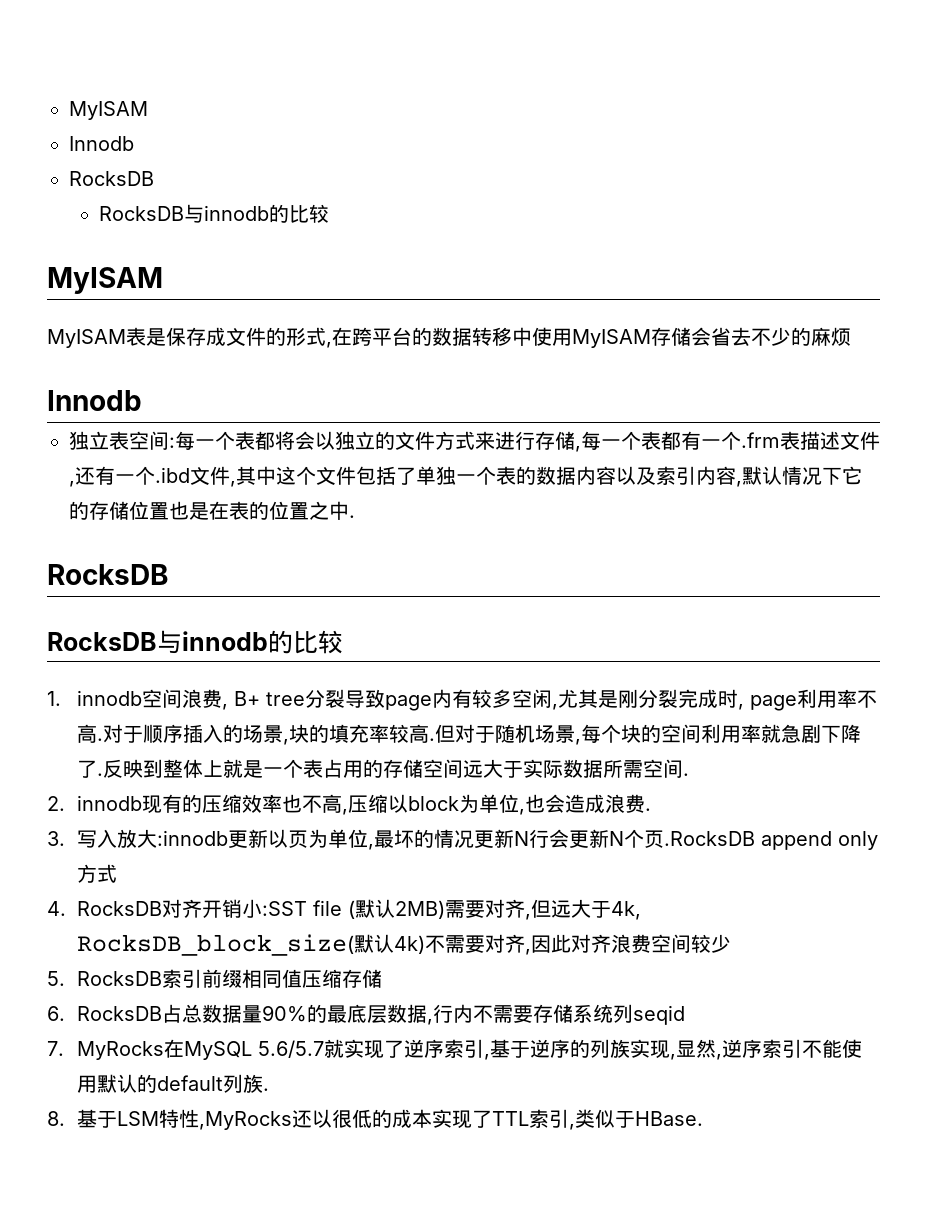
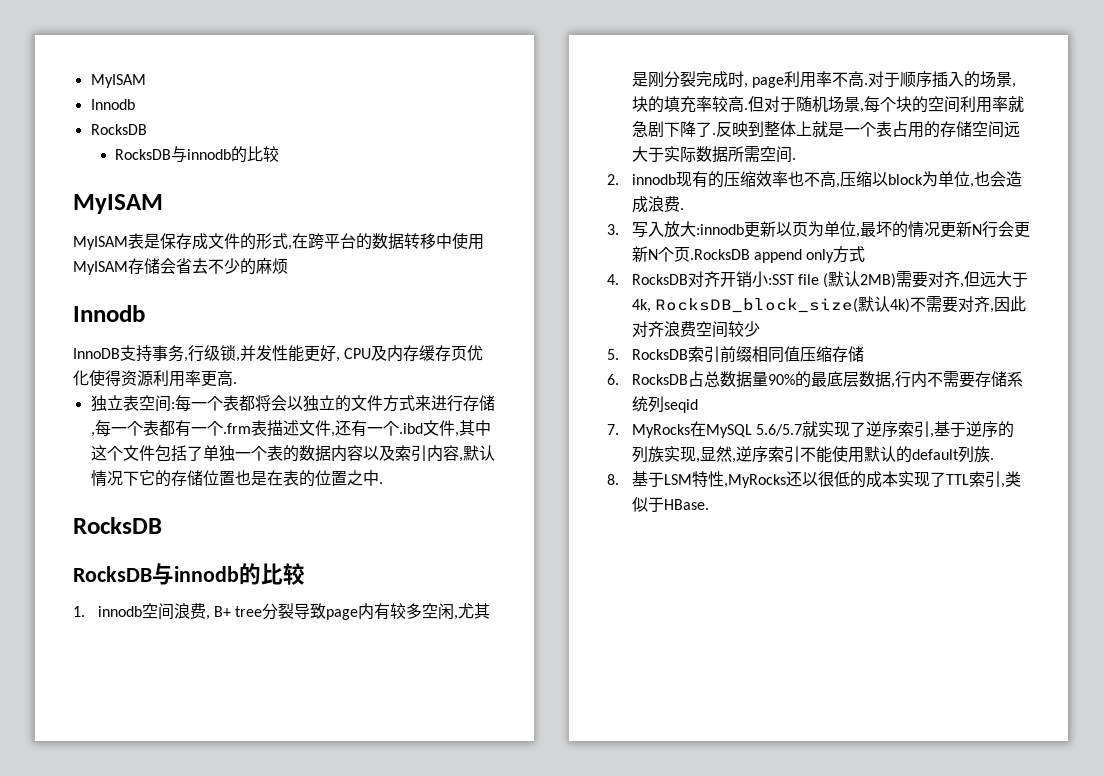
(142, 400) none -> [73,345,484,362] [73,370,237,387] // InnoDB支持事务,行级锁,并发性能更好, CPU及内存缓存页优化使得资源利用率更高.

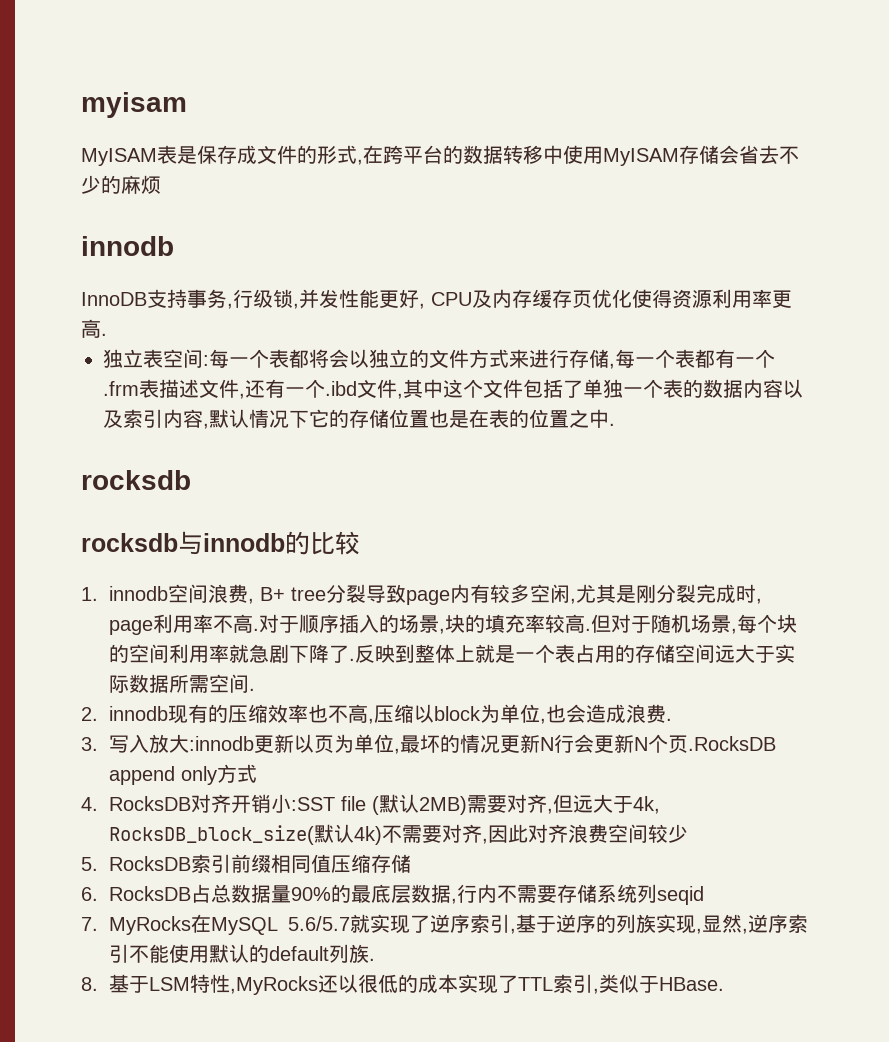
[90,74,146,88] [90,99,135,110] [90,124,147,135] [115,146,280,163] [73,194,163,214] MyISAM // Innodb // RocksDB // RocksDB与innodb的比较 // MyISAM -> [81,92,187,118] myisam
[73,305,145,322] Innodb -> [81,236,174,256] innodb
[73,517,162,534] [73,566,152,582] RocksDB // RocksDB -> [81,470,191,490] [81,533,178,552] rocksdb // rocksdb

